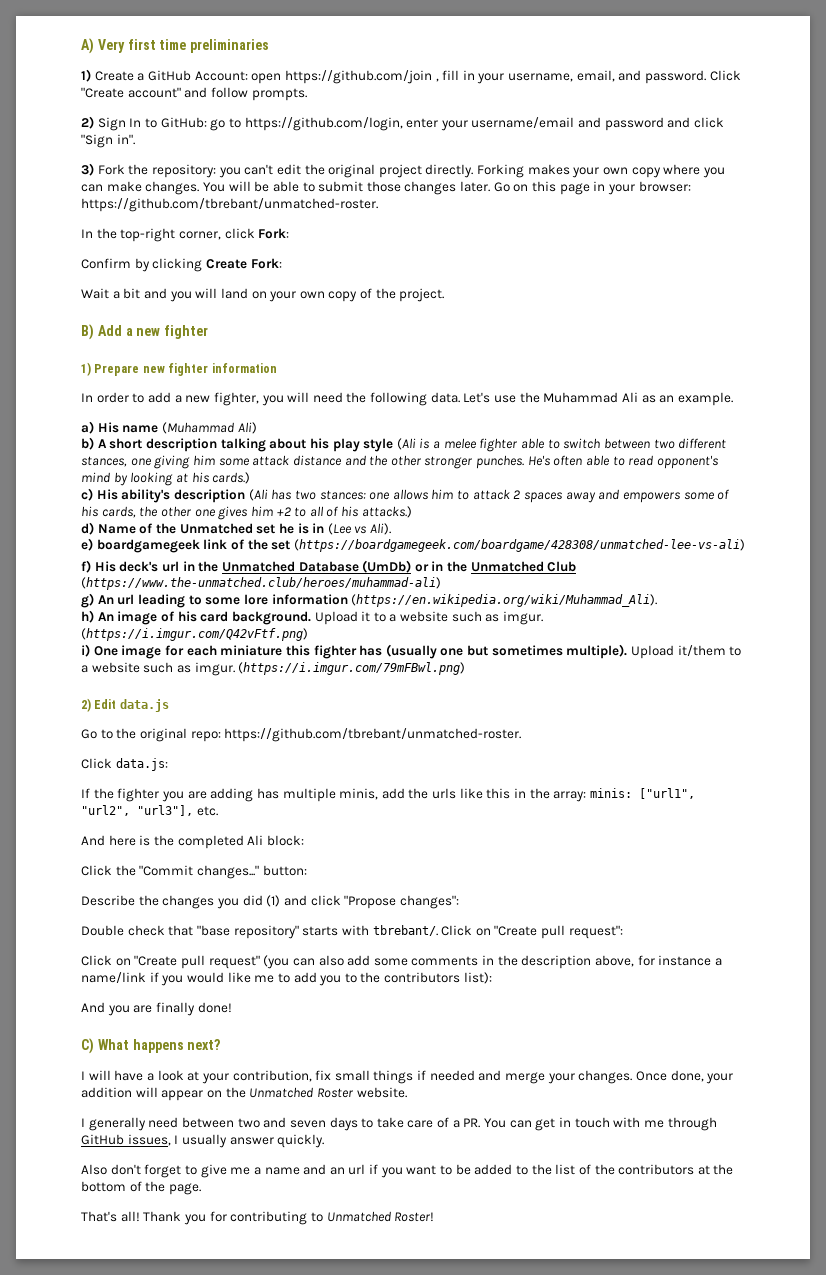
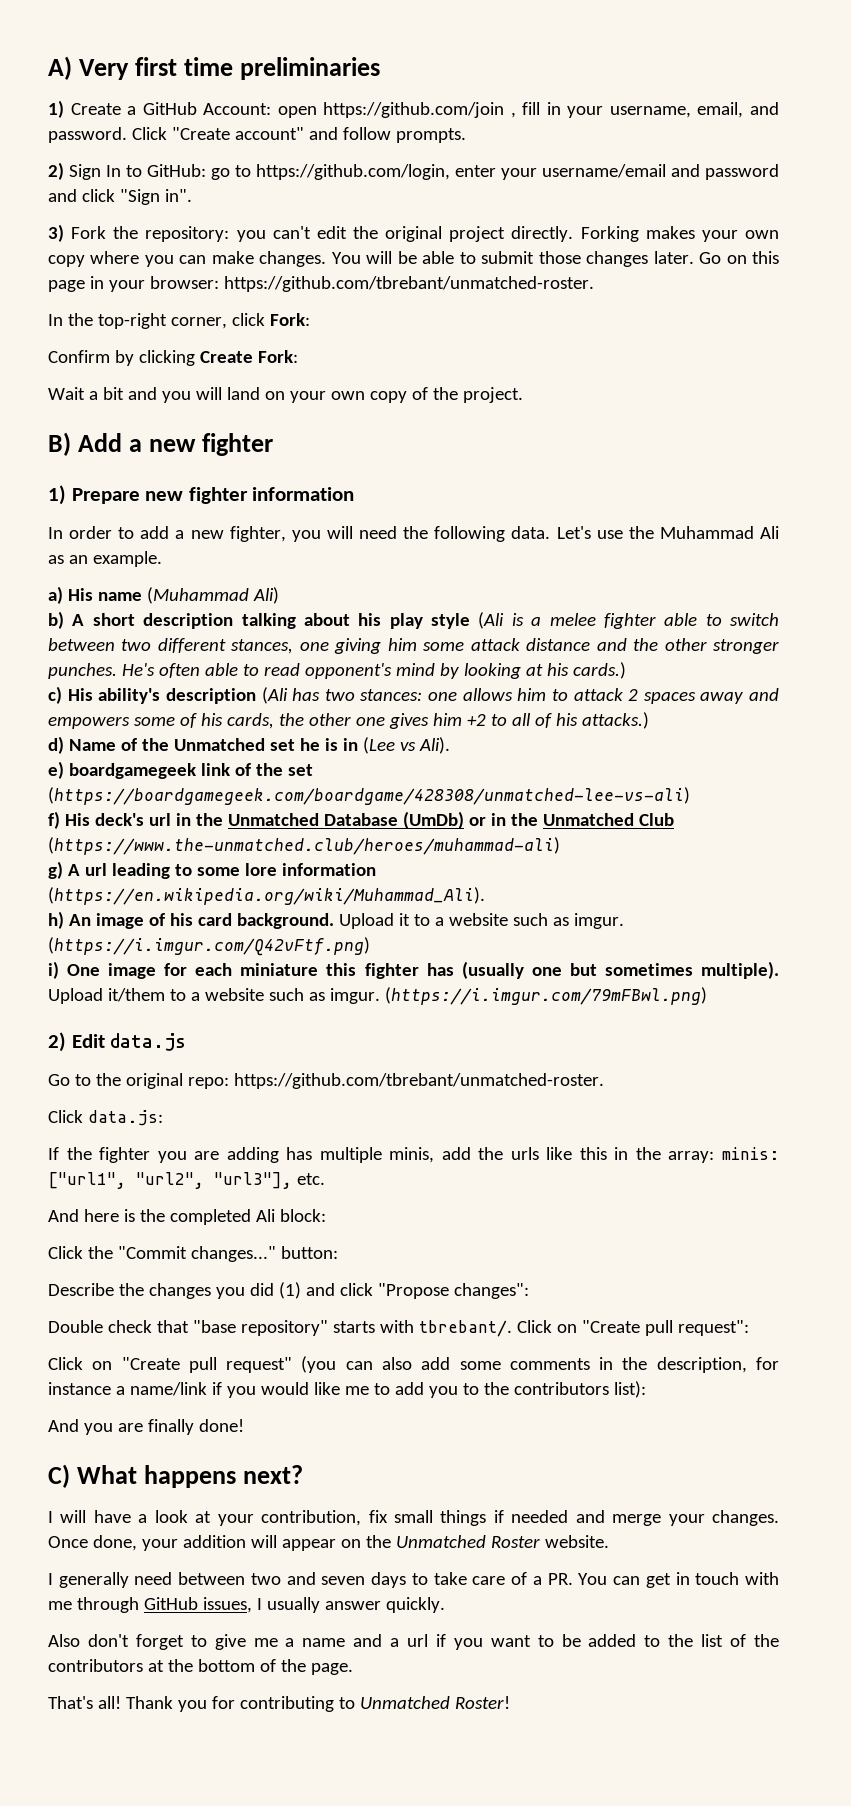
[97,595,114,604] An -> [67,864,80,876] A
[521,955,635,969] description above, -> [656,1357,747,1373] description,
[329,1167,345,1175] an -> [390,1638,400,1647] a

